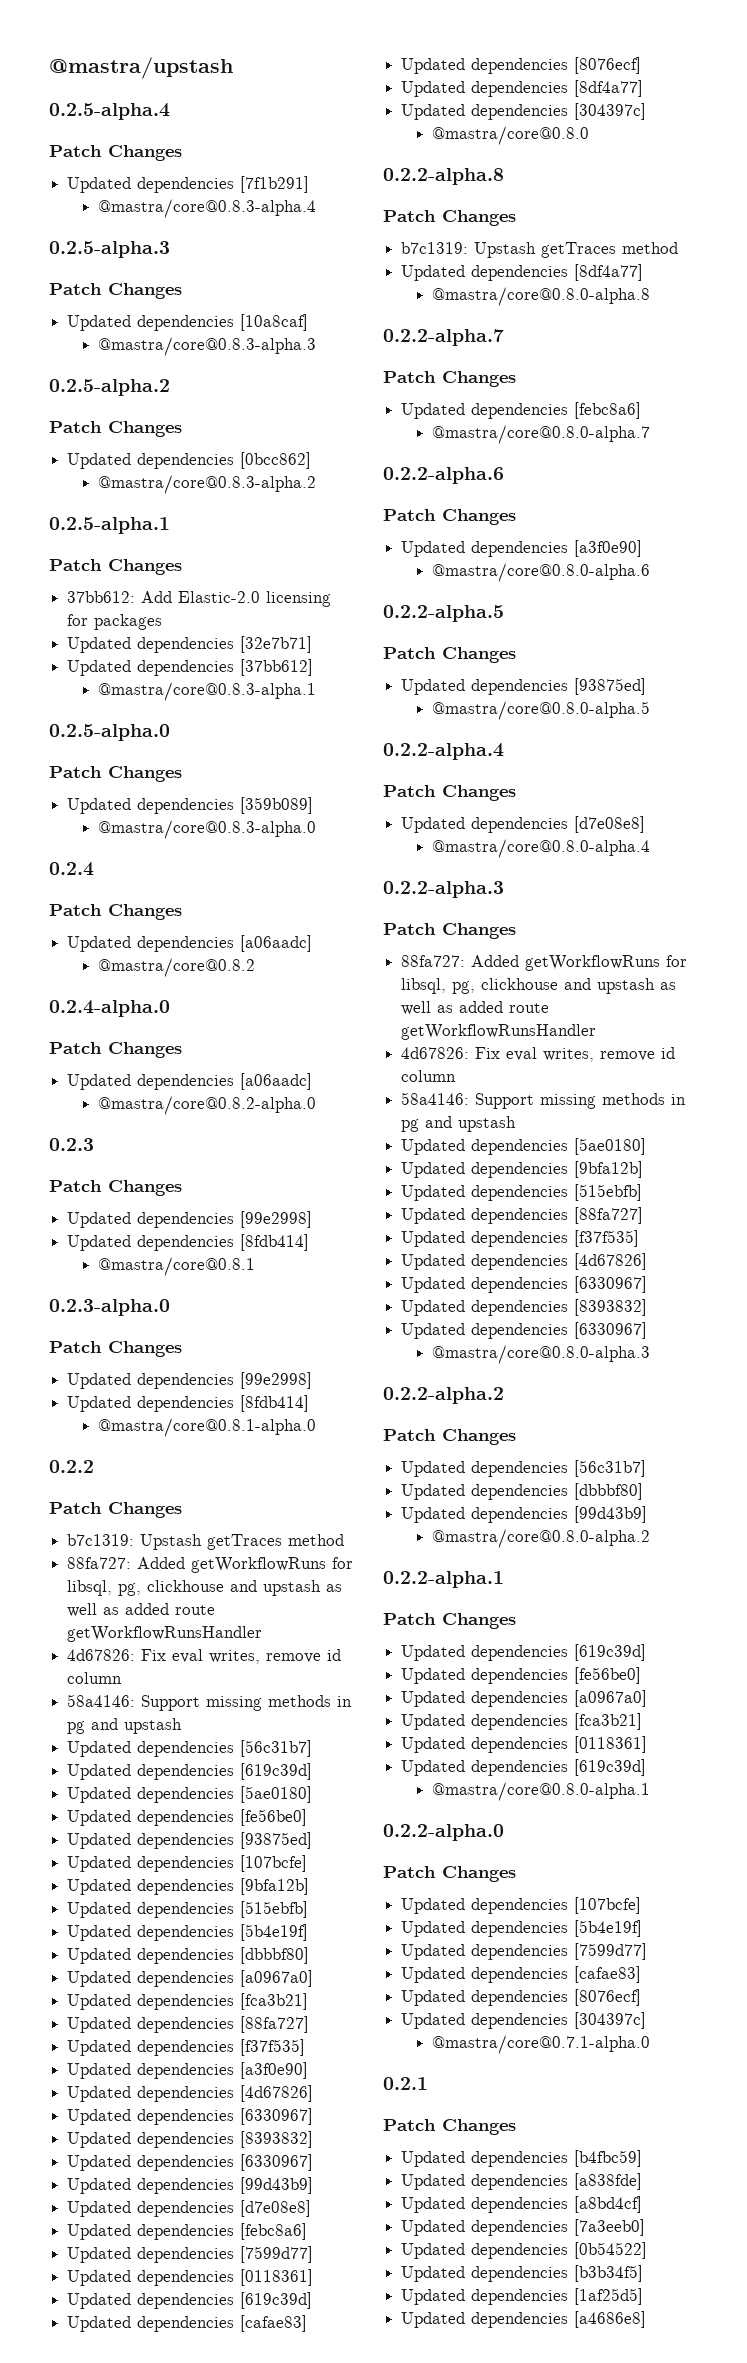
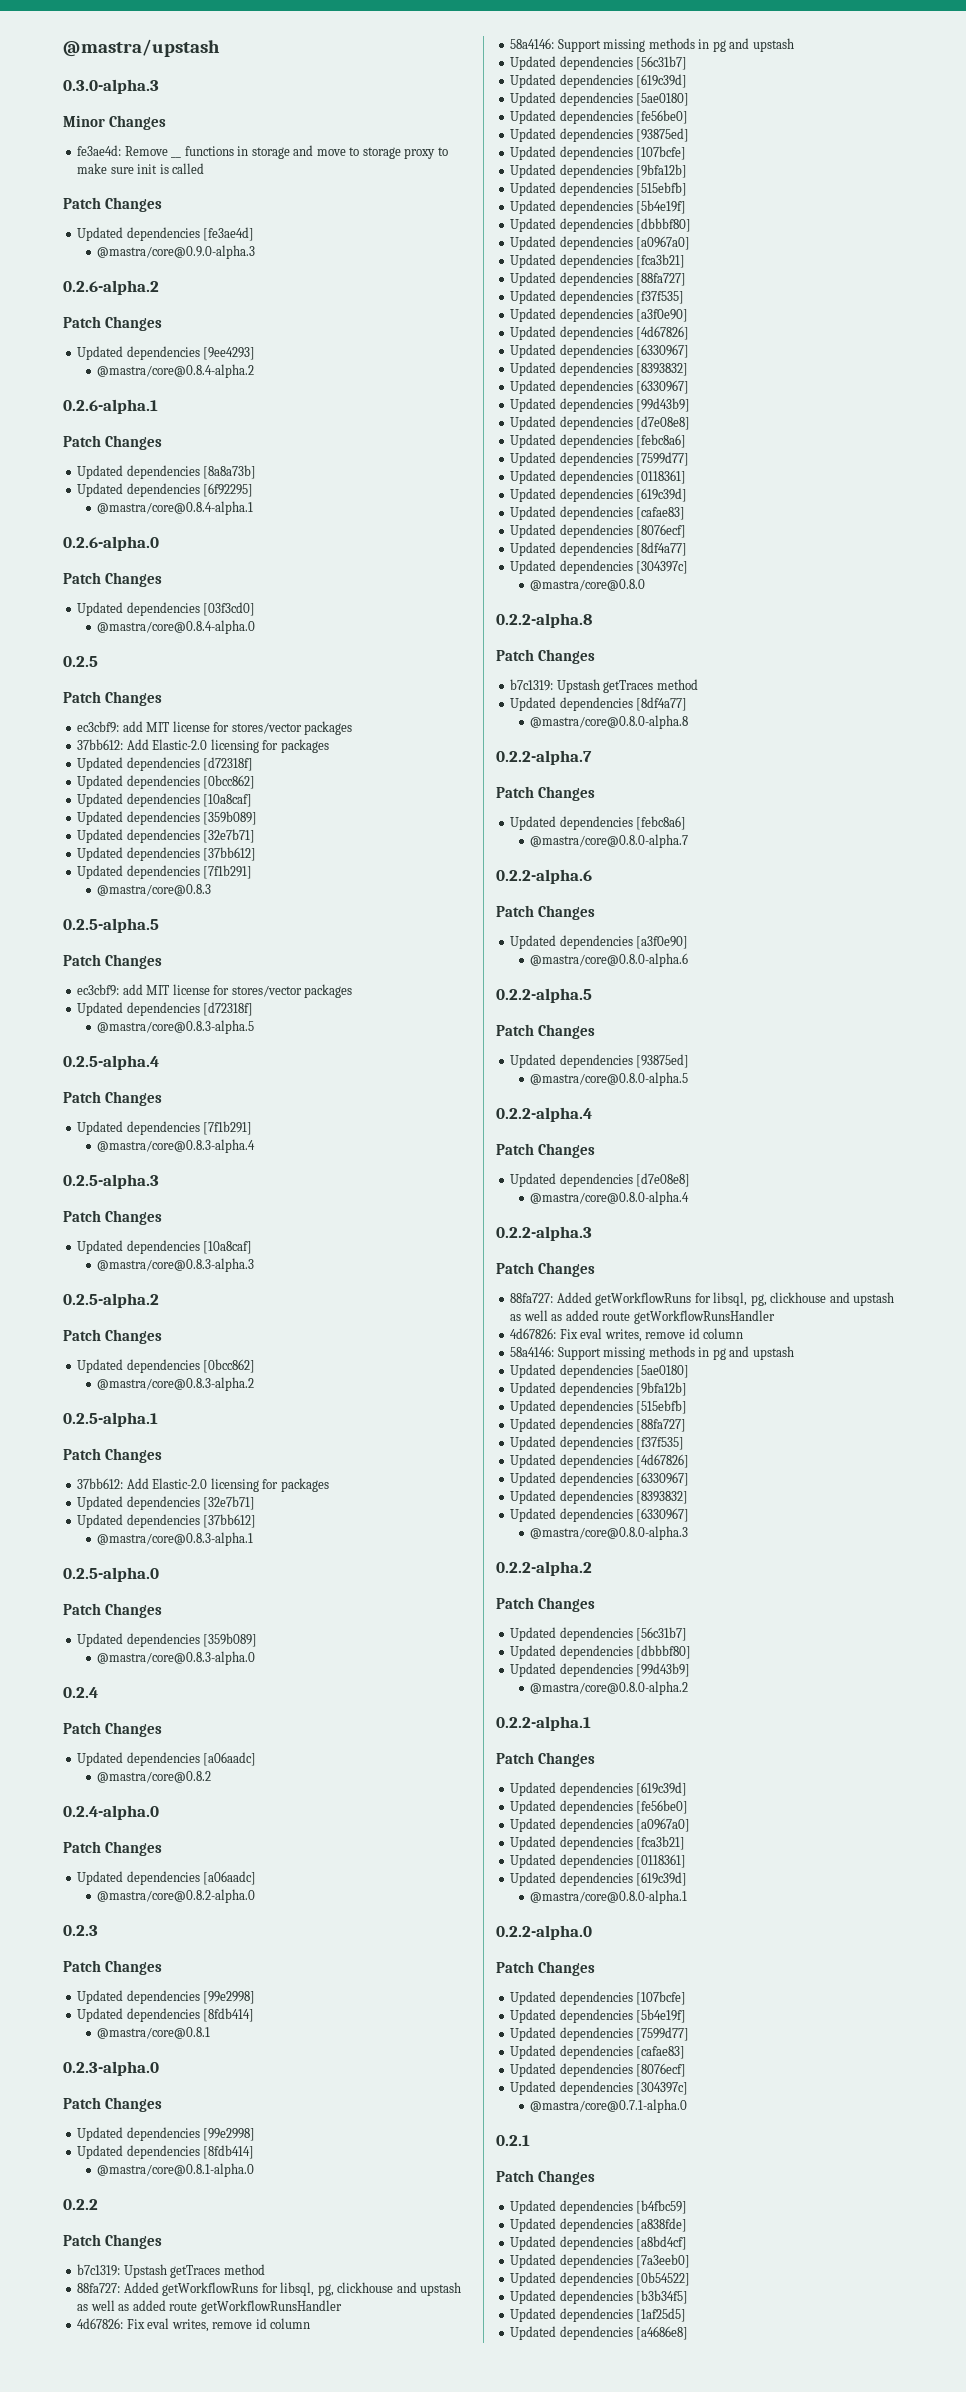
(233, 68) none -> [63,79,159,94] [63,115,166,130] [77,145,168,156] [171,156,182,158] [184,145,448,159] [77,163,205,174] [63,197,162,212] [77,227,255,241] [97,245,256,259] [63,280,159,295] [63,316,162,331] [77,346,256,360] [97,364,255,378] [63,399,158,414] [63,435,162,450] [77,465,257,479] [77,483,254,497] [97,501,254,515] [63,536,159,551] [63,572,162,587] [77,602,256,616] [97,620,256,634] [63,656,98,667] [63,691,162,706] [77,721,353,735] [77,739,329,753] [77,757,254,771] [77,775,256,789] [77,793,253,807] [77,811,258,825] [77,829,256,843] [77,847,257,861] [77,865,253,879] [97,884,212,896] [63,918,159,933] [63,954,162,969] [77,984,353,998] [77,1002,254,1016] [97,1020,255,1034] // 0.3.0-alpha.3 // Minor Changes // fe3ae4d: Remove __ functions in storage and move to storage proxy to make sure init is called // Patch Changes // Updated dependencies [fe3ae4d] // @mastra/core@0.9.0-alpha.3 // 0.2.6-alpha.2 // Patch Changes // Updated dependencies [9ee4293] // @mastra/core@0.8.4-alpha.2 // 0.2.6-alpha.1 // Patch Changes // Updated dependencies [8a8a73b] // Updated dependencies [6f92295] // @mastra/core@0.8.4-alpha.1 // 0.2.6-alpha.0 // Patch Changes // Updated dependencies [03f3cd0] // @mastra/core@0.8.4-alpha.0 // 0.2.5 // Patch Changes // ec3cbf9: add MIT license for stores/vector packages // 37bb612: Add Elastic-2.0 licensing for packages // Updated dependencies [d72318f] // Updated dependencies [0bcc862] // Updated dependencies [10a8caf] // Updated dependencies [359b089] // Updated dependencies [32e7b71] // Updated dependencies [37bb612] // Updated dependencies [7f1b291] // @mastra/core@0.8.3 // 0.2.5-alpha.5 // Patch Changes // ec3cbf9: add MIT license for stores/vector packages // Updated dependencies [d72318f] // @mastra/core@0.8.3-alpha.5

